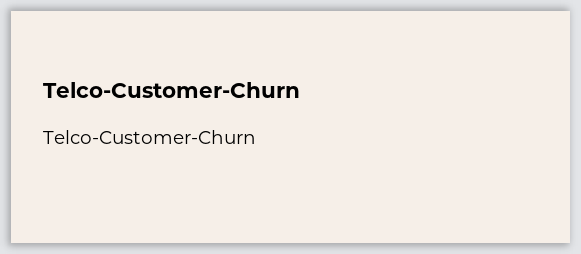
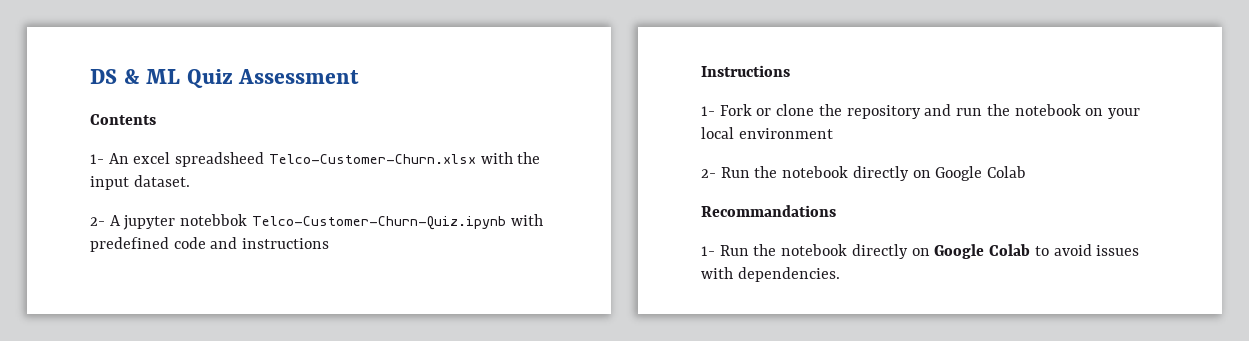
[43,82,300,98] [43,130,256,144] Telco-Customer-Churn // Telco-Customer-Churn -> [90,69,360,88] [90,114,156,125] [90,152,541,167] [90,175,190,190] [90,214,543,230] [90,237,330,252] [701,65,790,77] [701,104,1140,119] [701,127,833,139] [701,166,1027,181] [701,205,836,217] [701,244,1140,259] [701,267,840,282] DS & ML Quiz Assessment // Contents // 1- An excel spreadsheed Telco-Customer-Churn.xlsx with the input dataset. // 2- A jupyter notebbok Telco-Customer-Churn-Quiz.ipynb with predefined code and instructions // Instructions // 1- Fork or clone the repository and run the notebook on your local environment // 2- Run the notebook directly on Google Colab // Recommandations // 1- Run the notebook directly on Google Colab to avoid issues with dependencies.

